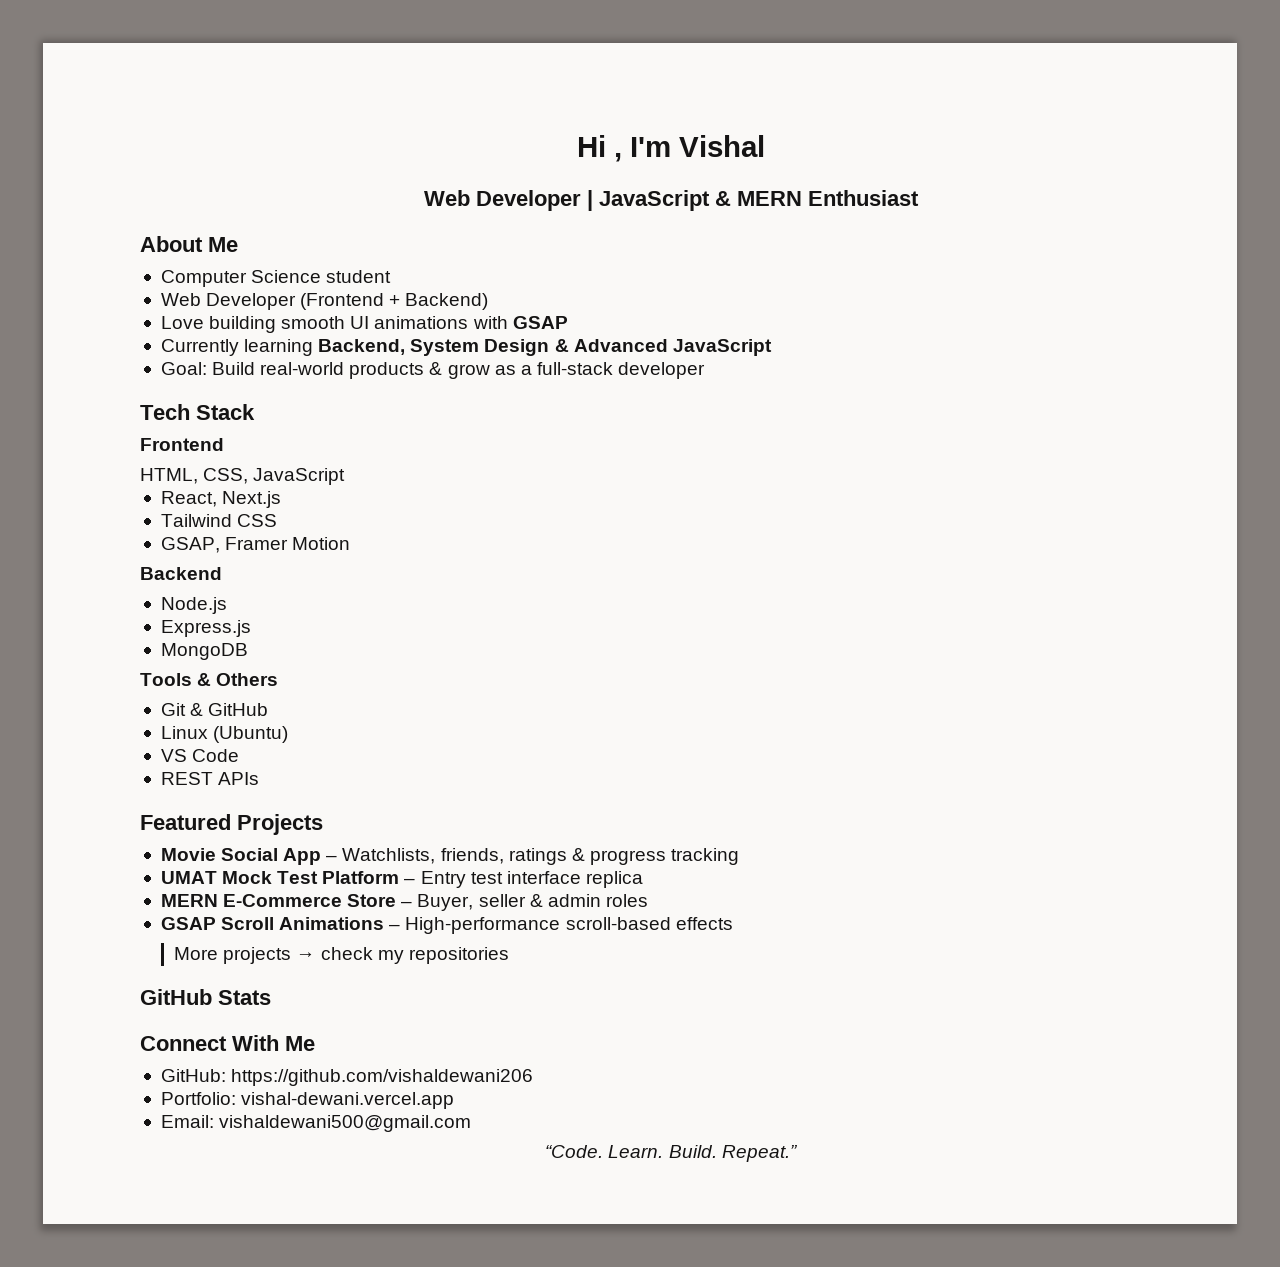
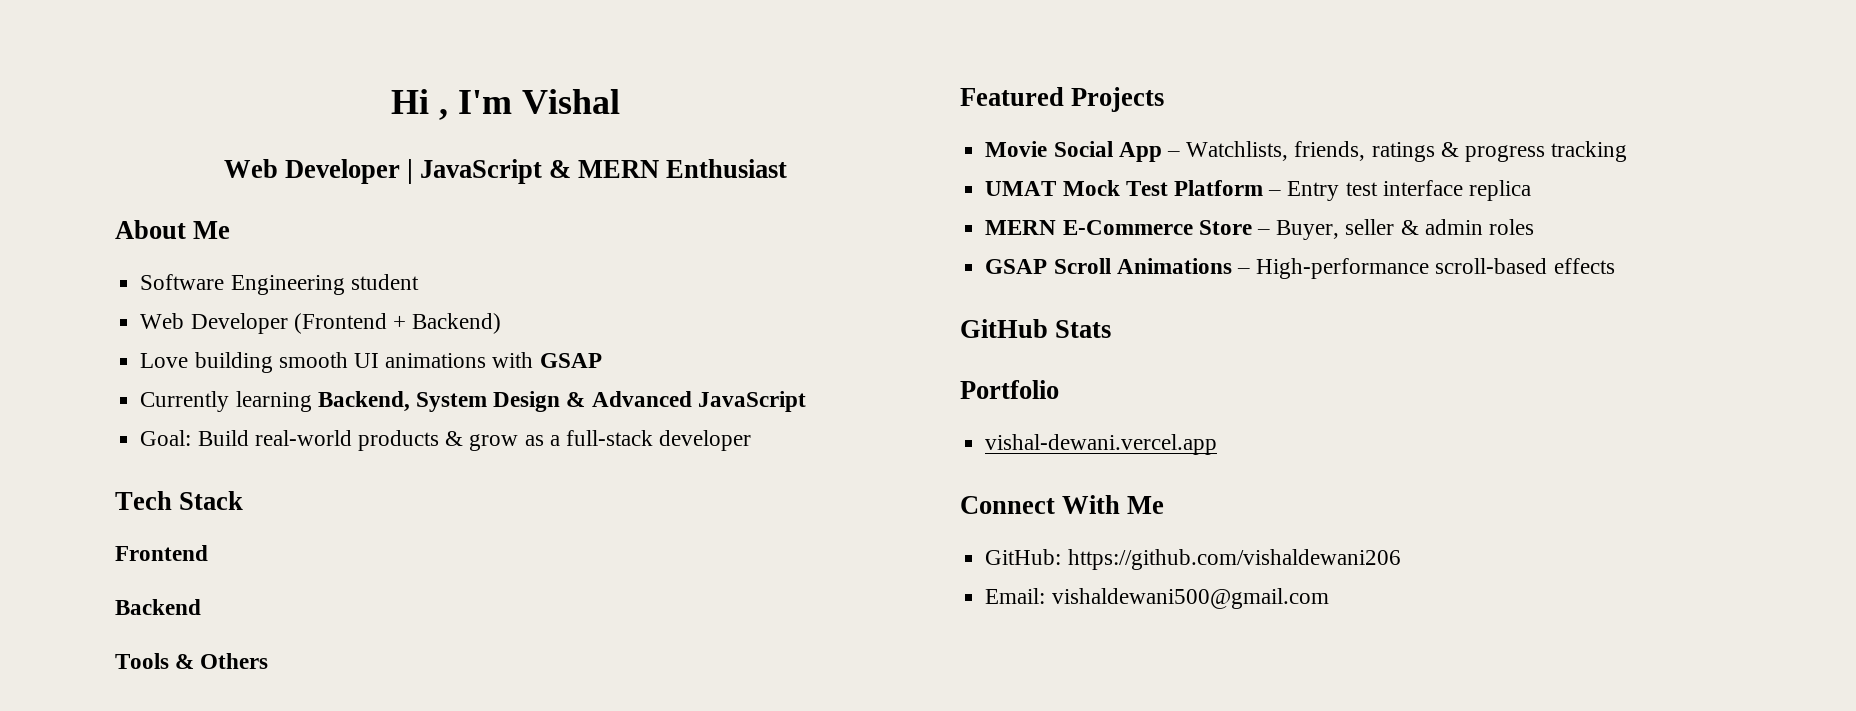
[160,270,322,287] Computer Science -> [140,274,345,295] Software Engineering
[140,468,346,485] [160,491,282,508] [160,514,278,527] [160,537,351,553] [140,567,222,580] [160,597,227,614] [160,620,251,637] [160,643,248,660] [140,673,279,686] [160,703,269,716] [160,726,289,743] [160,749,240,762] [160,772,260,785] HTML, CSS, JavaScript // React, Next.js // Tailwind CSS // GSAP, Framer Motion // Backend // Node.js // Express.js // MongoDB // Tools & Others // Git & GitHub // Linux (Ubuntu) // VS Code // REST APIs -> [115,599,201,615] [115,653,269,669] Backend // Tools & Others
[174,947,509,964] // More projects → check my repositories -> (1615, 266) none
(271, 997) none -> [960,380,1059,399] [985,434,1218,455] // Portfolio // vishal-dewani.vercel.app
[160,1092,455,1109] // Portfolio: vishal-dewani.vercel.app -> (1401, 559) none
[545,1145,798,1162] // “Code. Learn. Build. Repeat.” -> (1329, 598) none

